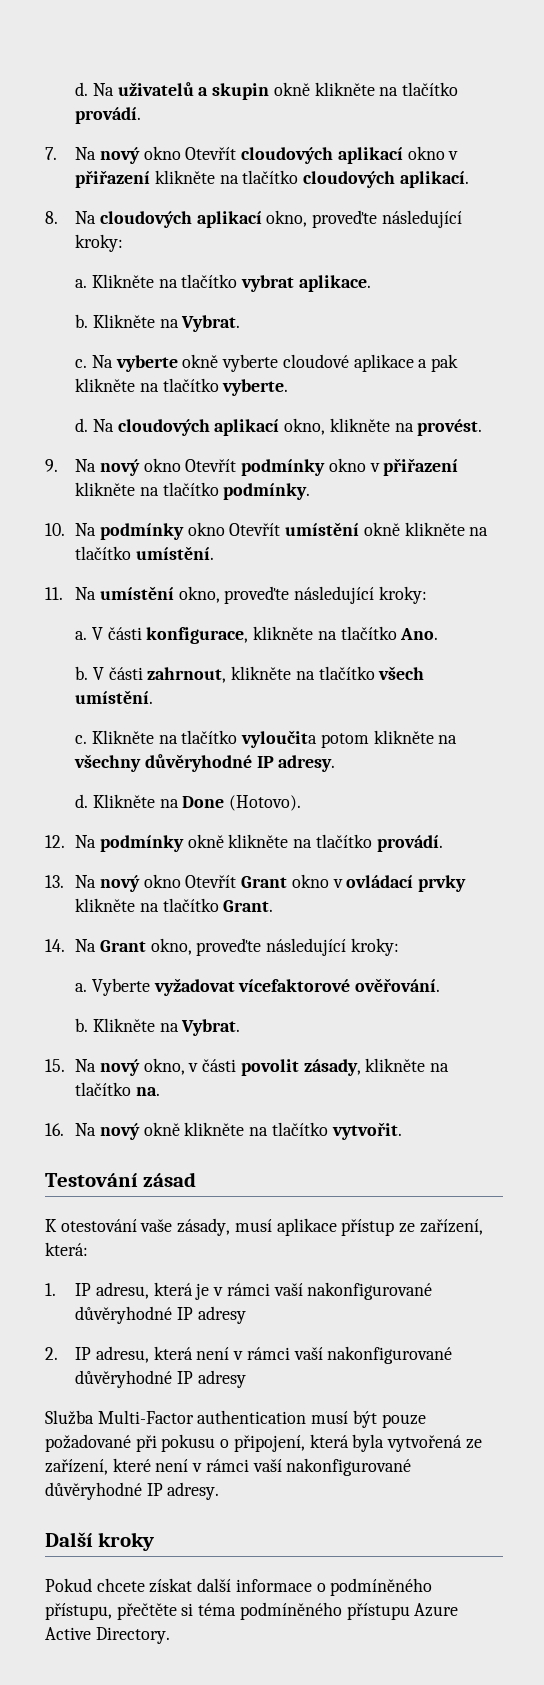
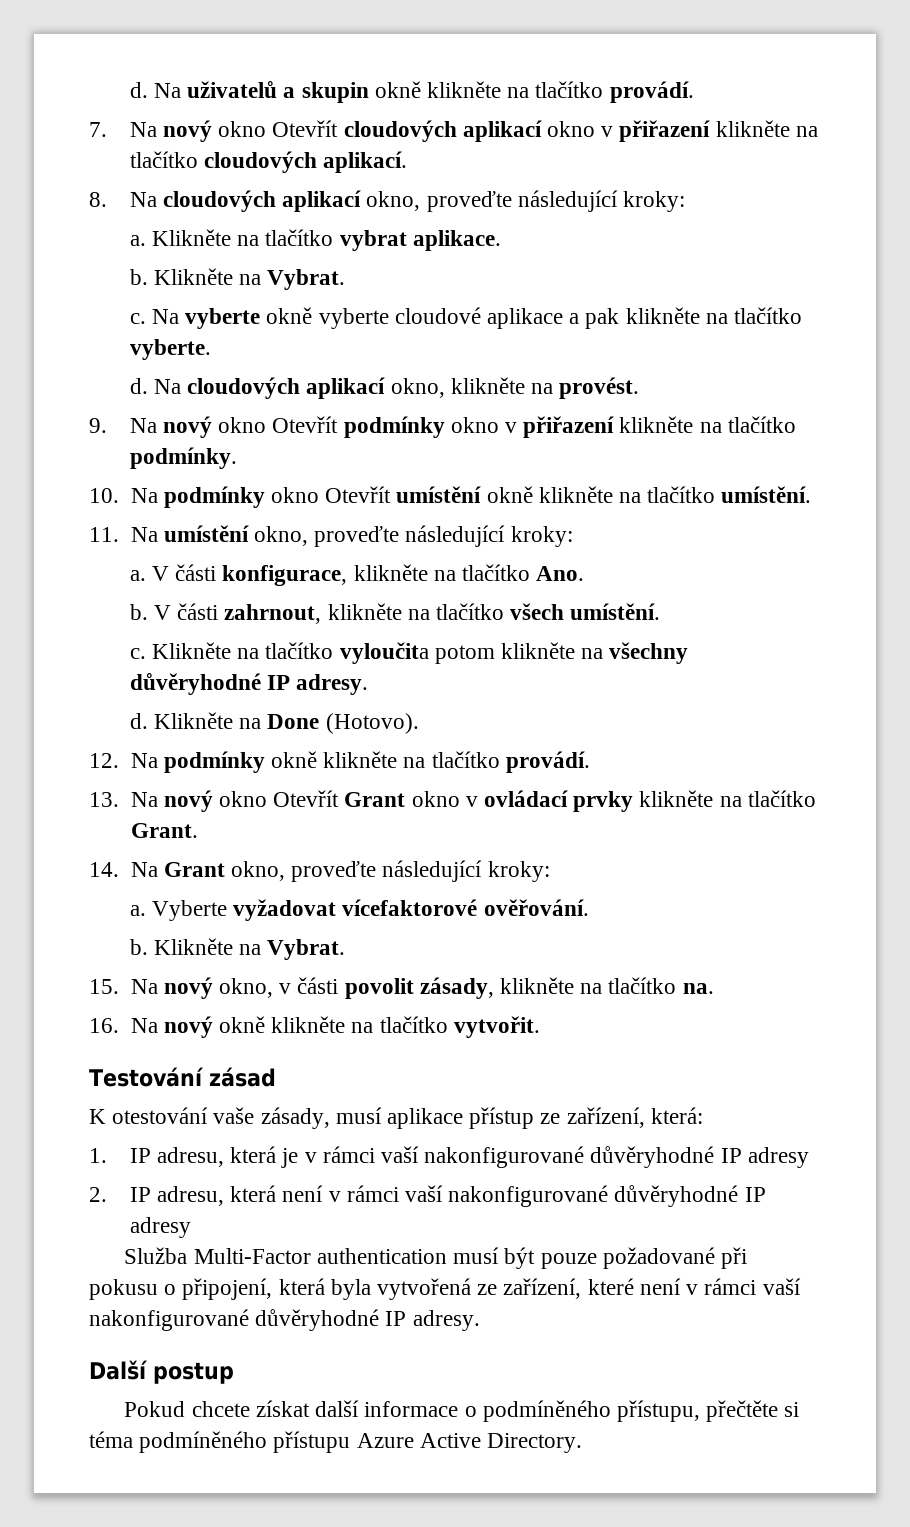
[97,1532,154,1551] kroky -> [153,1362,234,1384] postup

